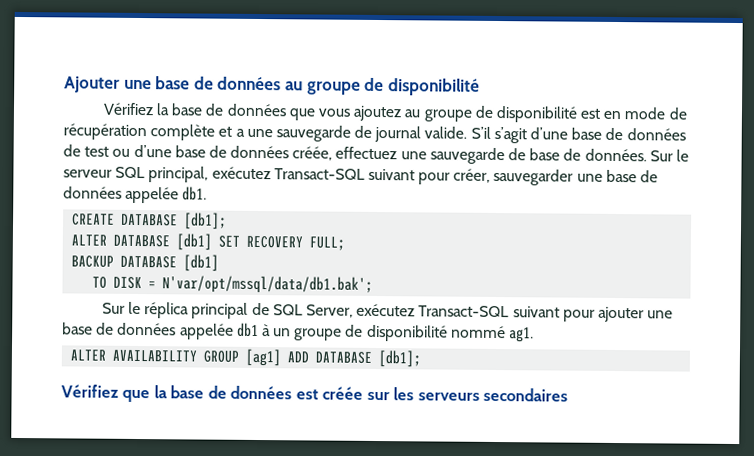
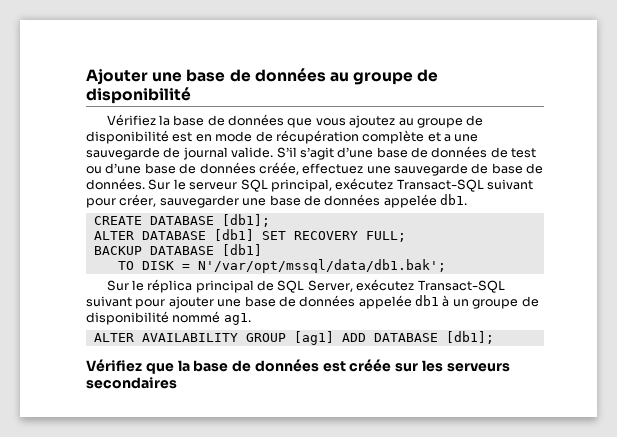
[162,275,374,294] N'var/opt/mssql/data/db1.bak'; -> [197,259,446,273] N'/var/opt/mssql/data/db1.bak';

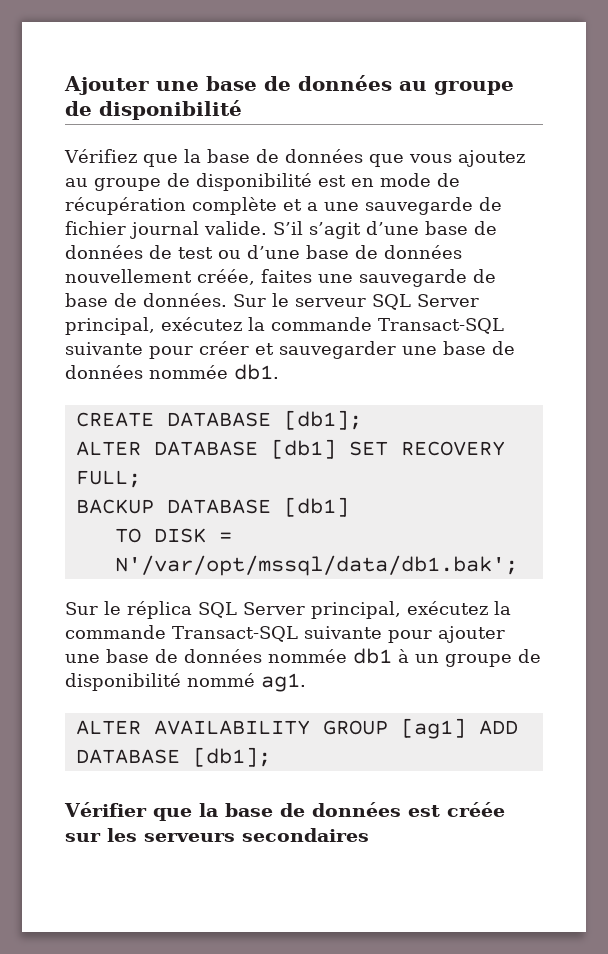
(156, 120) none -> [142,154,178,167] que
(181, 152) none -> [65,221,126,235] fichier
[258,162,364,175] créée, effectuez -> [65,269,312,285] nouvellement créée, faites
[270,178,533,192] [86,194,157,208] principal, exécutez Transact-SQL suivant pour créer, -> [417,294,479,307] [65,317,504,335] [65,341,274,359] Server principal, exécutez la commande Transact-SQL suivante pour créer et
[383,194,437,208] appelée -> [149,365,228,379] nommée
[195,279,505,293] [86,296,132,307] principal de SQL Server, exécutez Transact-SQL suivant -> [198,601,511,619] [65,625,382,642] SQL Server principal, exécutez la commande Transact-SQL suivante
[358,295,412,309] appelée -> [268,649,347,663] nommée
[86,359,142,372] Vérifiez -> [64,802,147,817] Vérifier

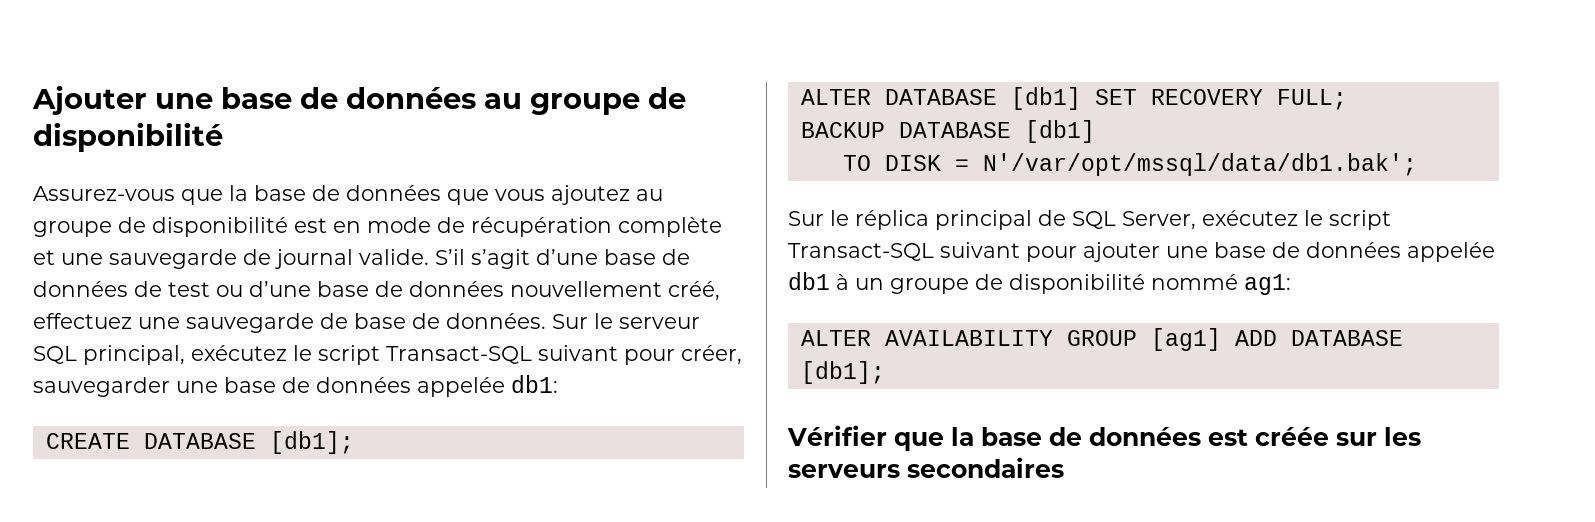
[64,149,137,163] Vérifiez -> [33,186,175,201] Assurez-vous
[307,197,502,215] [65,221,126,235] a une sauvegarde de fichier -> [61,249,271,269] une sauvegarde de
[197,269,312,285] créée, faites -> [668,281,720,301] [33,313,132,329] créé, effectuez
[417,294,479,307] [65,317,504,335] [65,341,274,359] Server principal, exécutez la commande Transact-SQL suivante pour créer et -> [83,345,742,365] principal, exécutez le script Transact-SQL suivant pour créer,
[149,364,279,380] nommée db1. -> [417,375,558,397] appelée db1:
[198,601,511,619] [65,625,382,642] SQL Server principal, exécutez la commande Transact-SQL suivante -> [935,210,1391,230] [788,242,1020,261] principal de SQL Server, exécutez le script Transact-SQL suivant
[268,649,347,663] nommée -> [1407,242,1495,262] appelée
[261,673,306,692] ag1. -> [1244,274,1291,295] ag1:

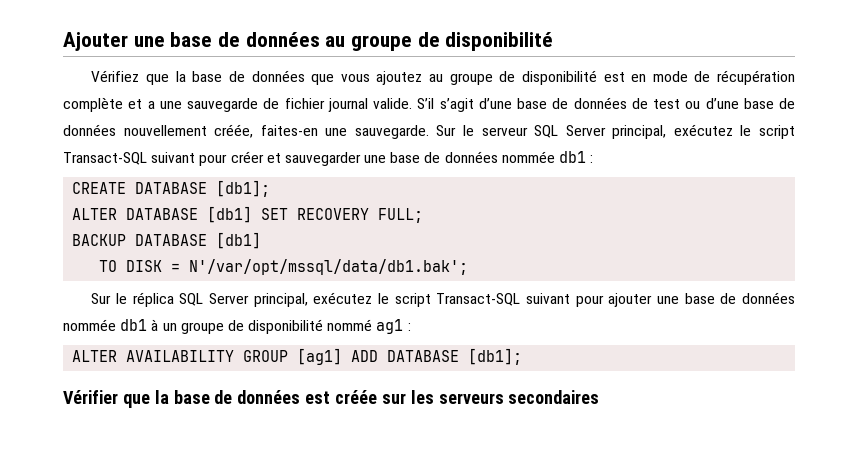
[33,186,175,201] Assurez-vous -> [91,70,140,82] Vérifiez
[61,249,271,269] une sauvegarde de -> [147,98,325,112] a une sauvegarde de fichier
[668,281,720,301] [33,313,546,333] créé, effectuez une sauvegarde de base de données. -> [214,124,429,139] créée, faites-en une sauvegarde.
[83,345,742,365] principal, exécutez le script Transact-SQL suivant pour créer, -> [565,124,795,139] [63,151,281,166] Server principal, exécutez le script Transact-SQL suivant pour créer et
[417,375,558,397] appelée db1: -> [501,151,594,163] nommée db1 :
[935,210,1196,230] principal de SQL Server, -> [179,293,308,307] SQL Server principal,
[1407,242,1495,262] appelée -> [63,319,116,331] nommée
[1244,274,1291,295] ag1: -> [376,319,411,334] ag1 :

